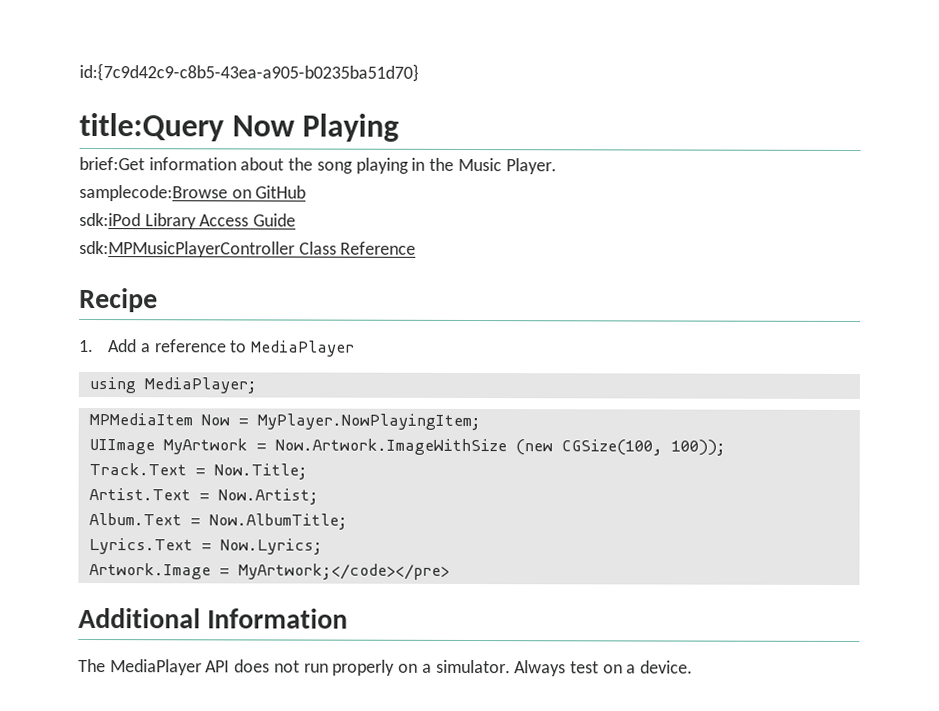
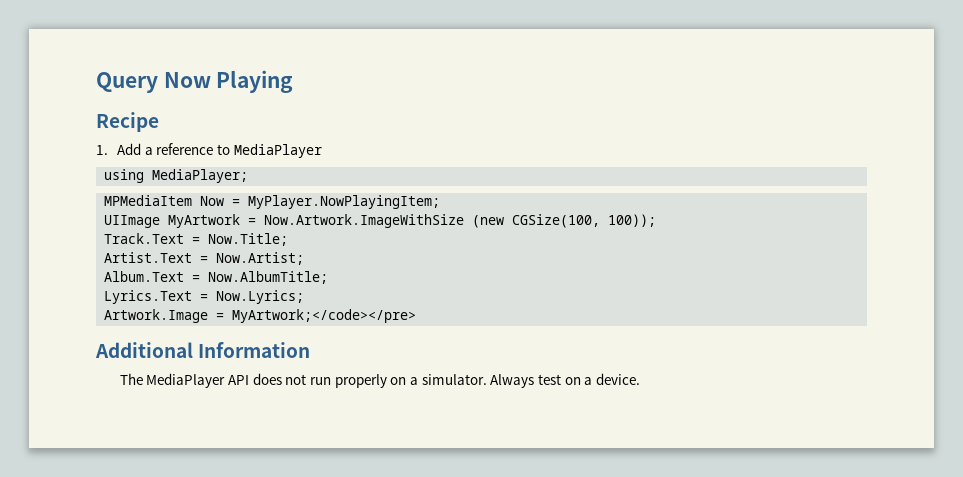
[79,62,419,82] [79,112,224,142] id:{7c9d42c9-c8b5-43ea-a905-b0235ba51d70} // title:Query -> [96,72,158,93] Query
[79,156,557,175] [79,184,307,202] [79,212,297,230] [79,240,417,258] // brief:Get information about the song playing in the Music Player. // samplecode:Browse on GitHub // sdk:iPod Library Access Guide // sdk:MPMusicPlayerController Class Reference -> (294, 81) none

